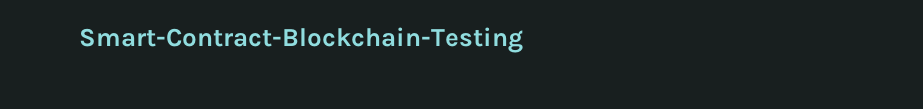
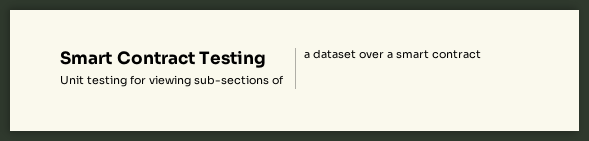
[79,27,523,53] Smart-Contract-Blockchain-Testing -> [60,50,267,68] [60,75,284,87] [304,49,481,59] Smart Contract Testing // Unit testing for viewing sub-sections of a dataset over a smart contract

